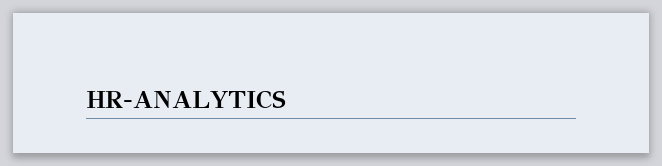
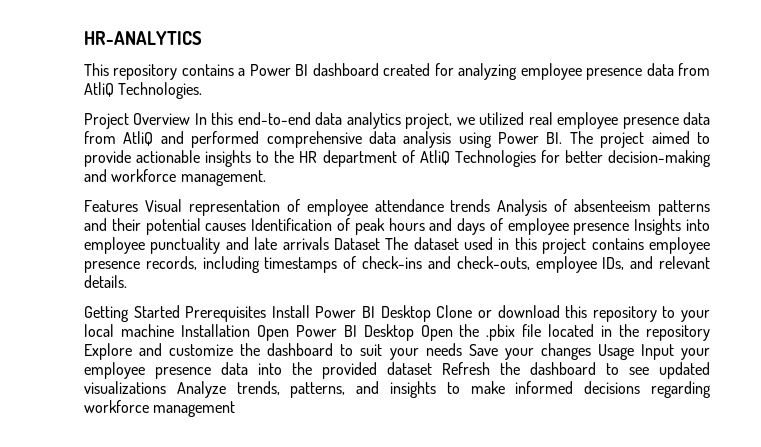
(286, 99) none -> [84,63,710,80] [84,82,203,99] [84,112,710,129] [84,131,710,148] [84,150,711,167] [84,169,266,186] [84,199,711,216] [84,218,710,235] [84,237,710,254] [84,256,711,273] [84,275,127,288] [84,305,711,322] [84,324,711,341] [84,343,710,360] [84,362,710,379] [84,381,711,398] [84,400,236,417] // This repository contains a Power BI dashboard created for analyzing employee presence data from AtliQ Technologies. // Project Overview In this end-to-end data analytics project, we utilized real employee presence data from AtliQ and performed comprehensive data analysis using Power BI. The project aimed to provide actionable insights to the HR department of AtliQ Technologies for better decision-making and workforce management. // Features Visual representation of employee attendance trends Analysis of absenteeism patterns and their potential causes Identification of peak hours and days of employee presence Insights into employee punctuality and late arrivals Dataset The dataset used in this project contains employee presence records, including timestamps of check-ins and check-outs, employee IDs, and relevant details. // Getting Started Prerequisites Install Power BI Desktop Clone or download this repository to your local machine Installation Open Power BI Desktop Open the .pbix file located in the repository Explore and customize the dashboard to suit your needs Save your changes Usage Input your employee presence data into the provided dataset Refresh the dashboard to see updated visualizations Analyze trends, patterns, and insights to make informed decisions regarding workforce management

